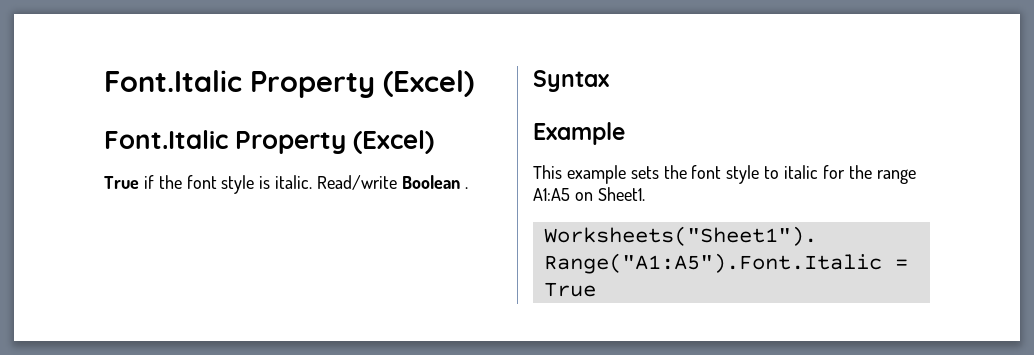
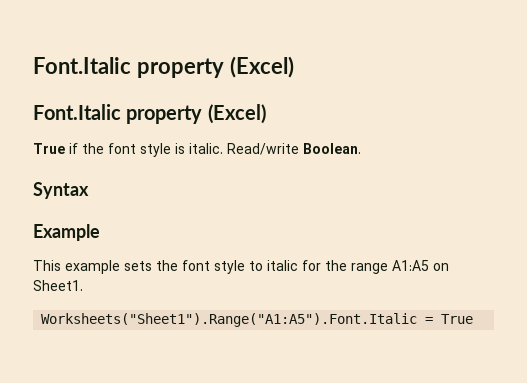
[104,70,375,98] Font.Italic Property -> [33,57,224,78] Font.Italic property
[235,131,347,154] Property -> [126,105,203,124] property
[401,175,468,189] Boolean . -> [303,143,361,154] Boolean.

